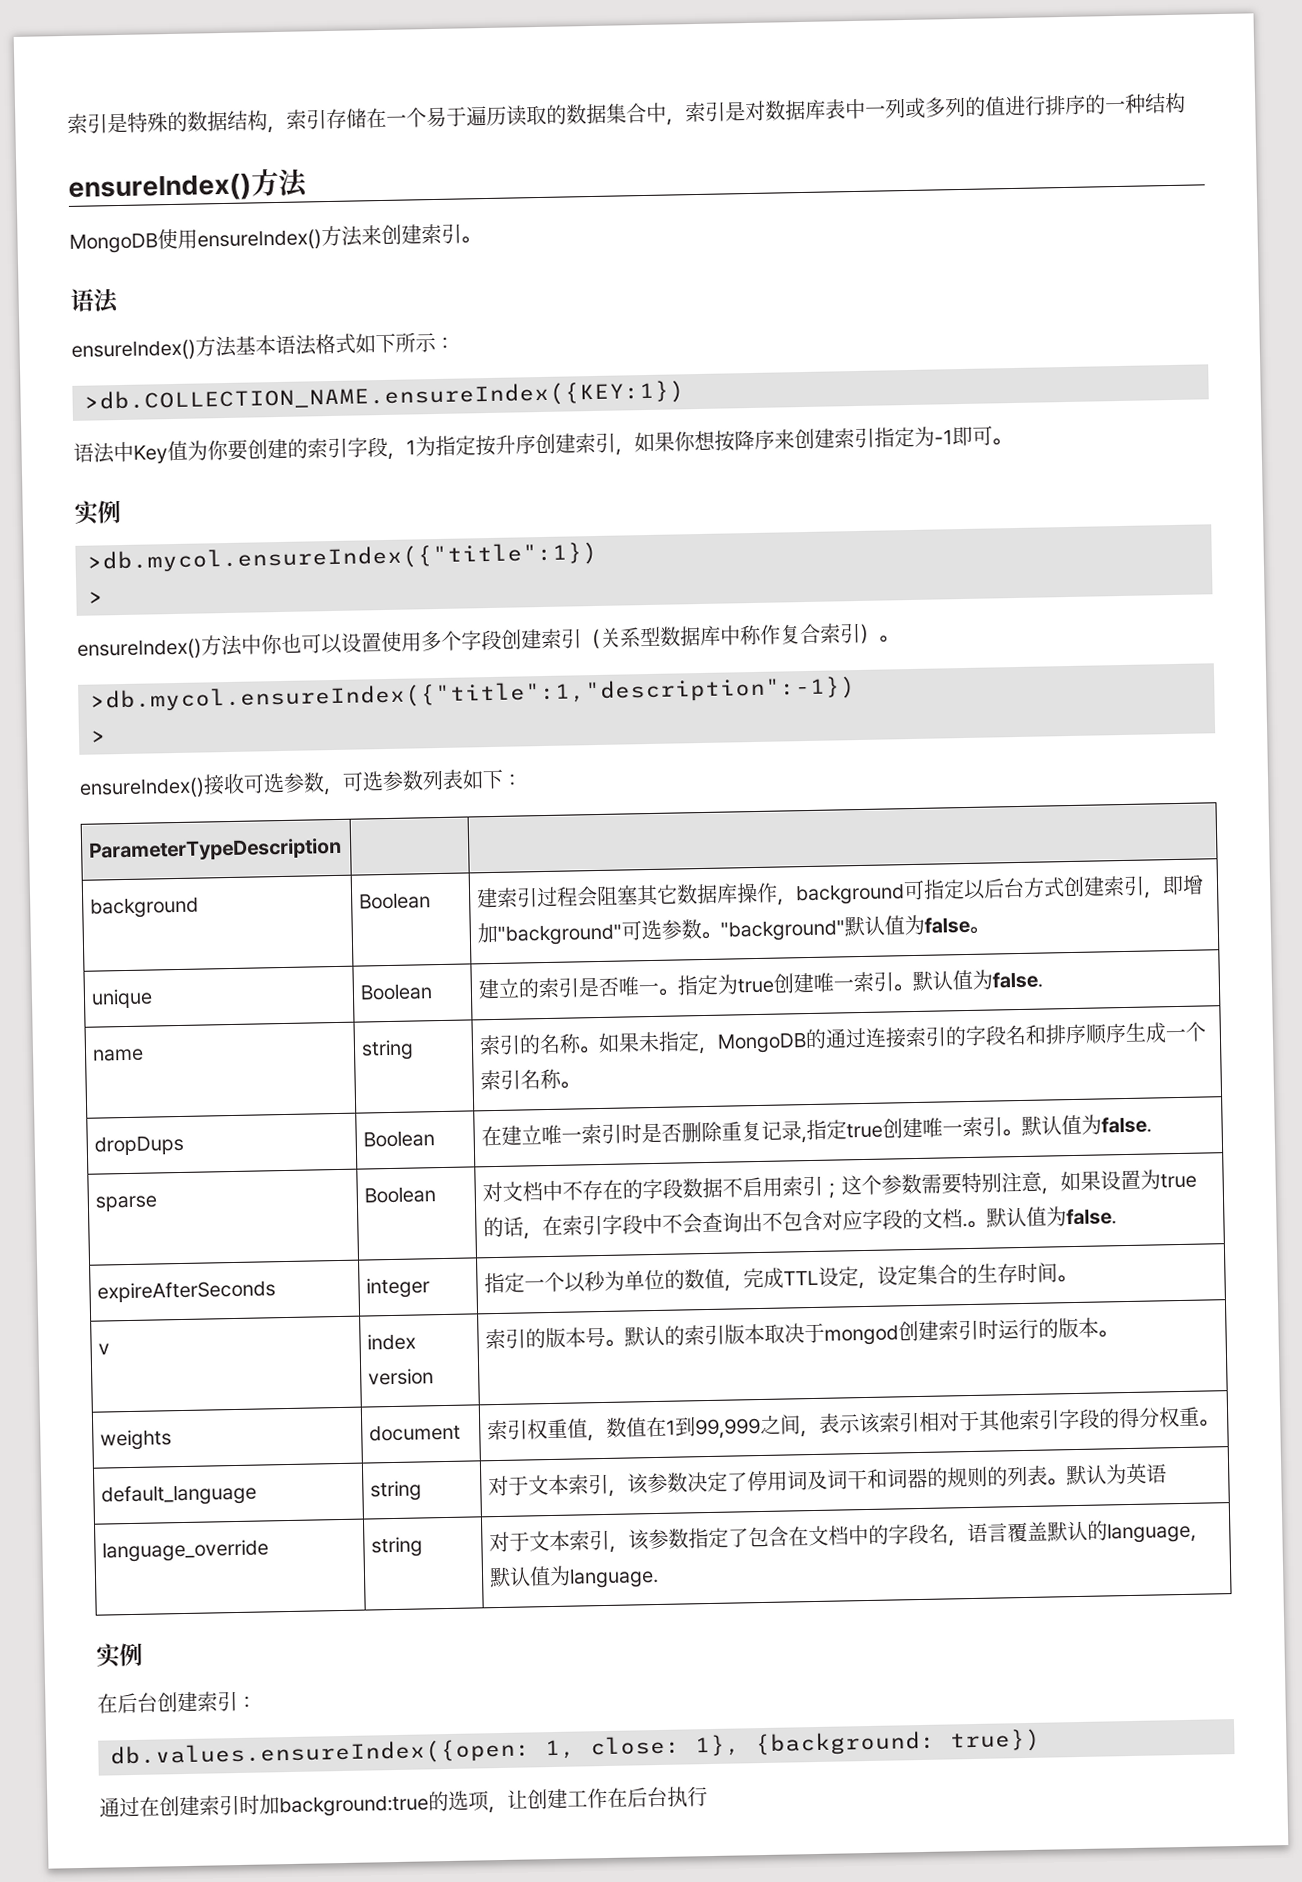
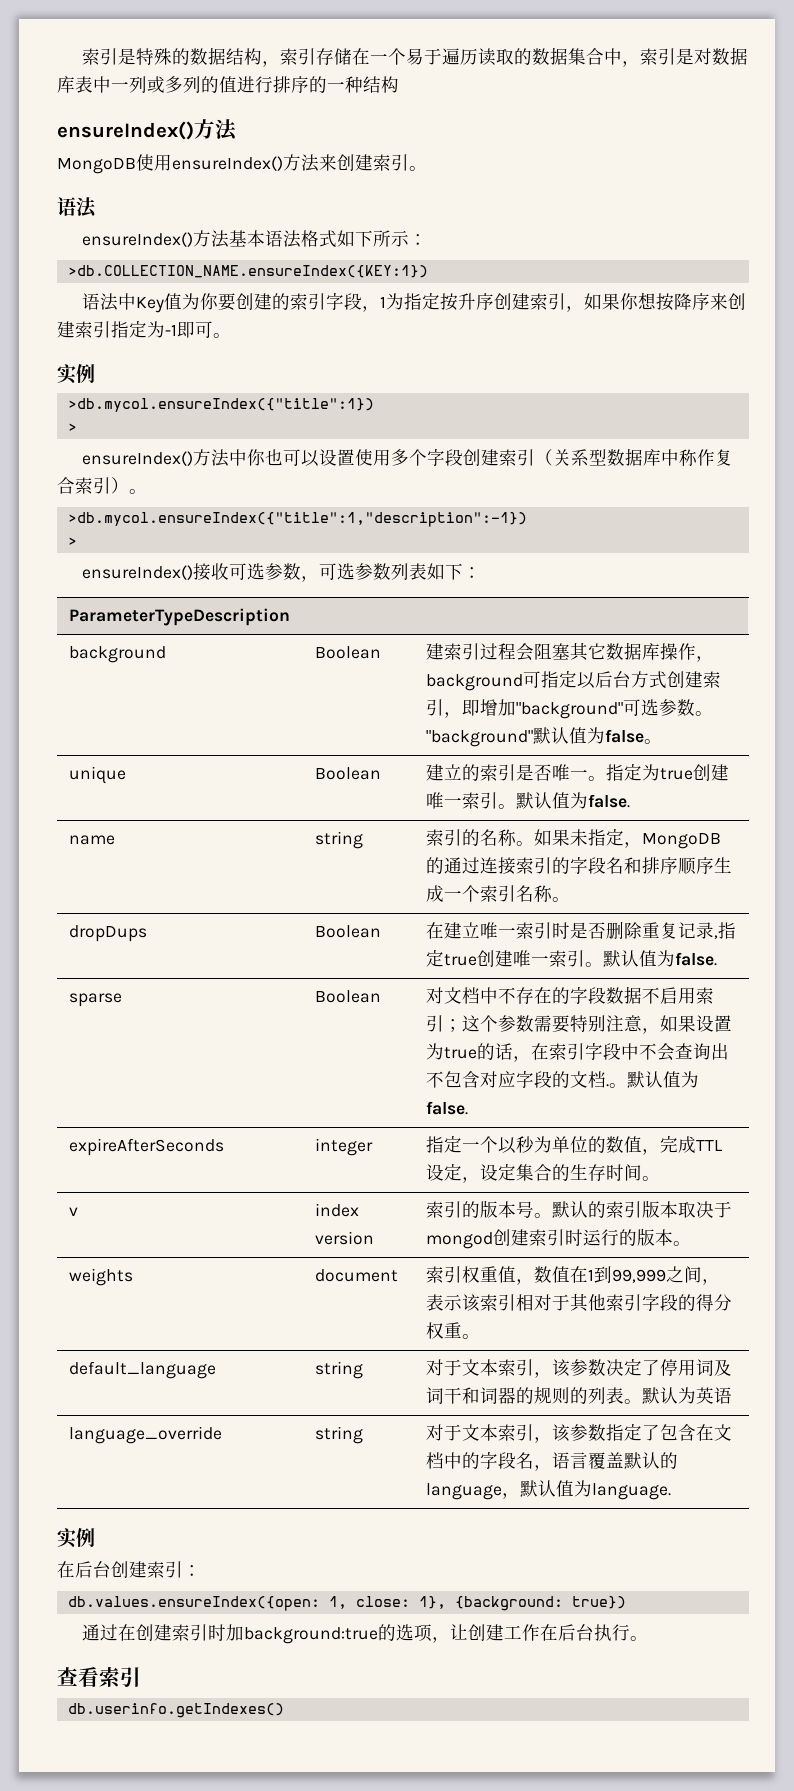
(708, 1796) none -> [630,1636,649,1641] [57,1667,141,1688] [67,1703,284,1718] 。 // 查看索引 // db.userinfo.getIndexes()

